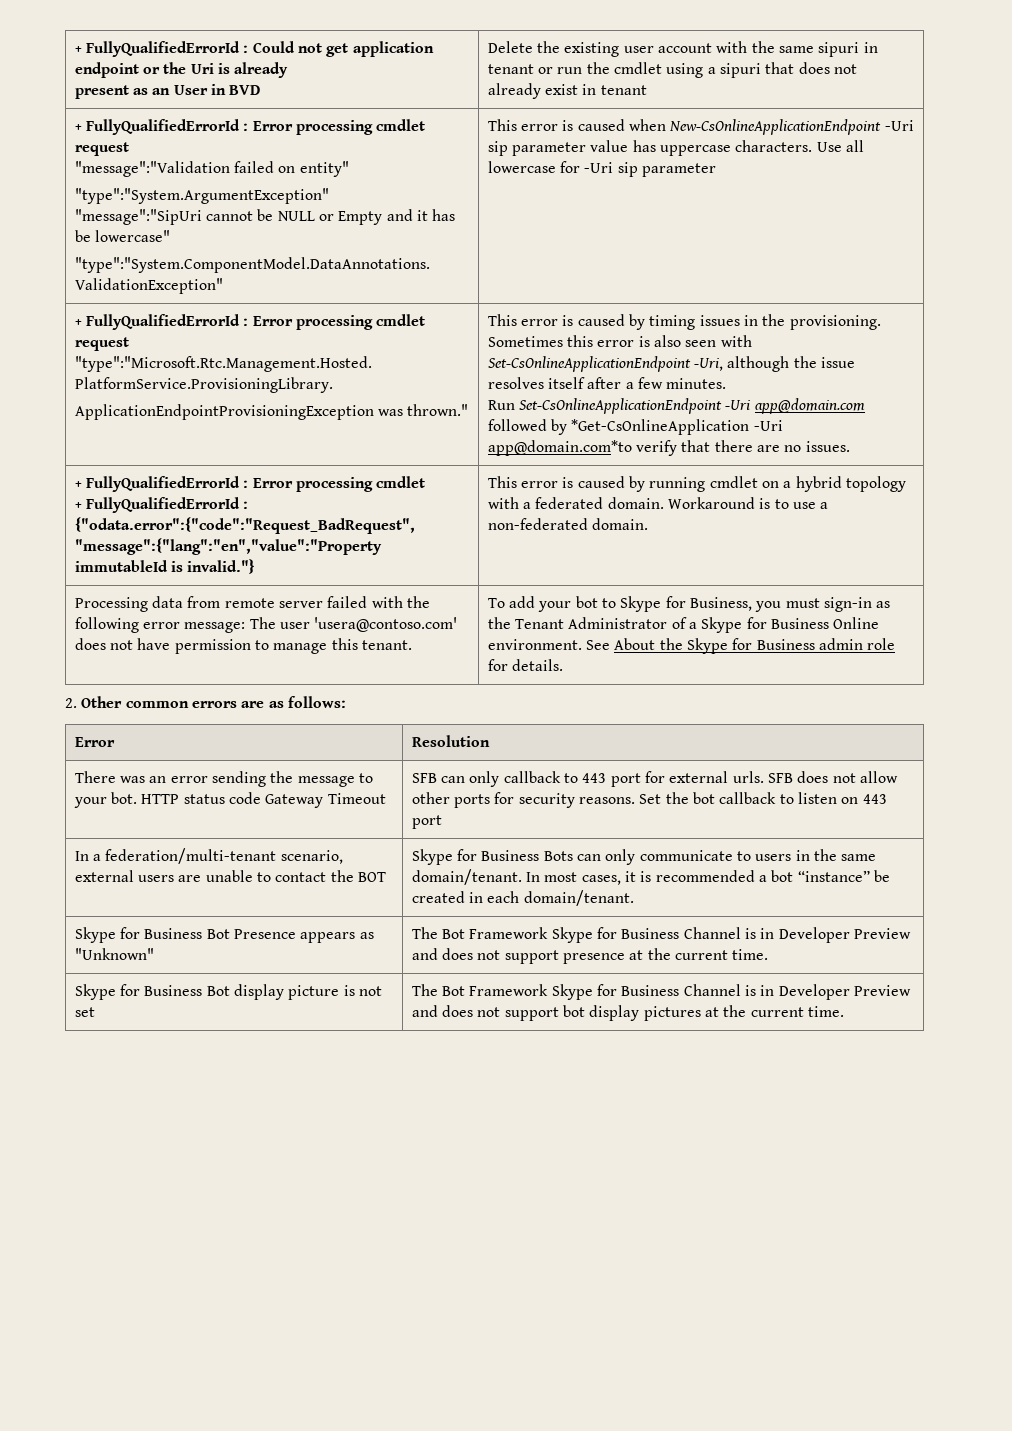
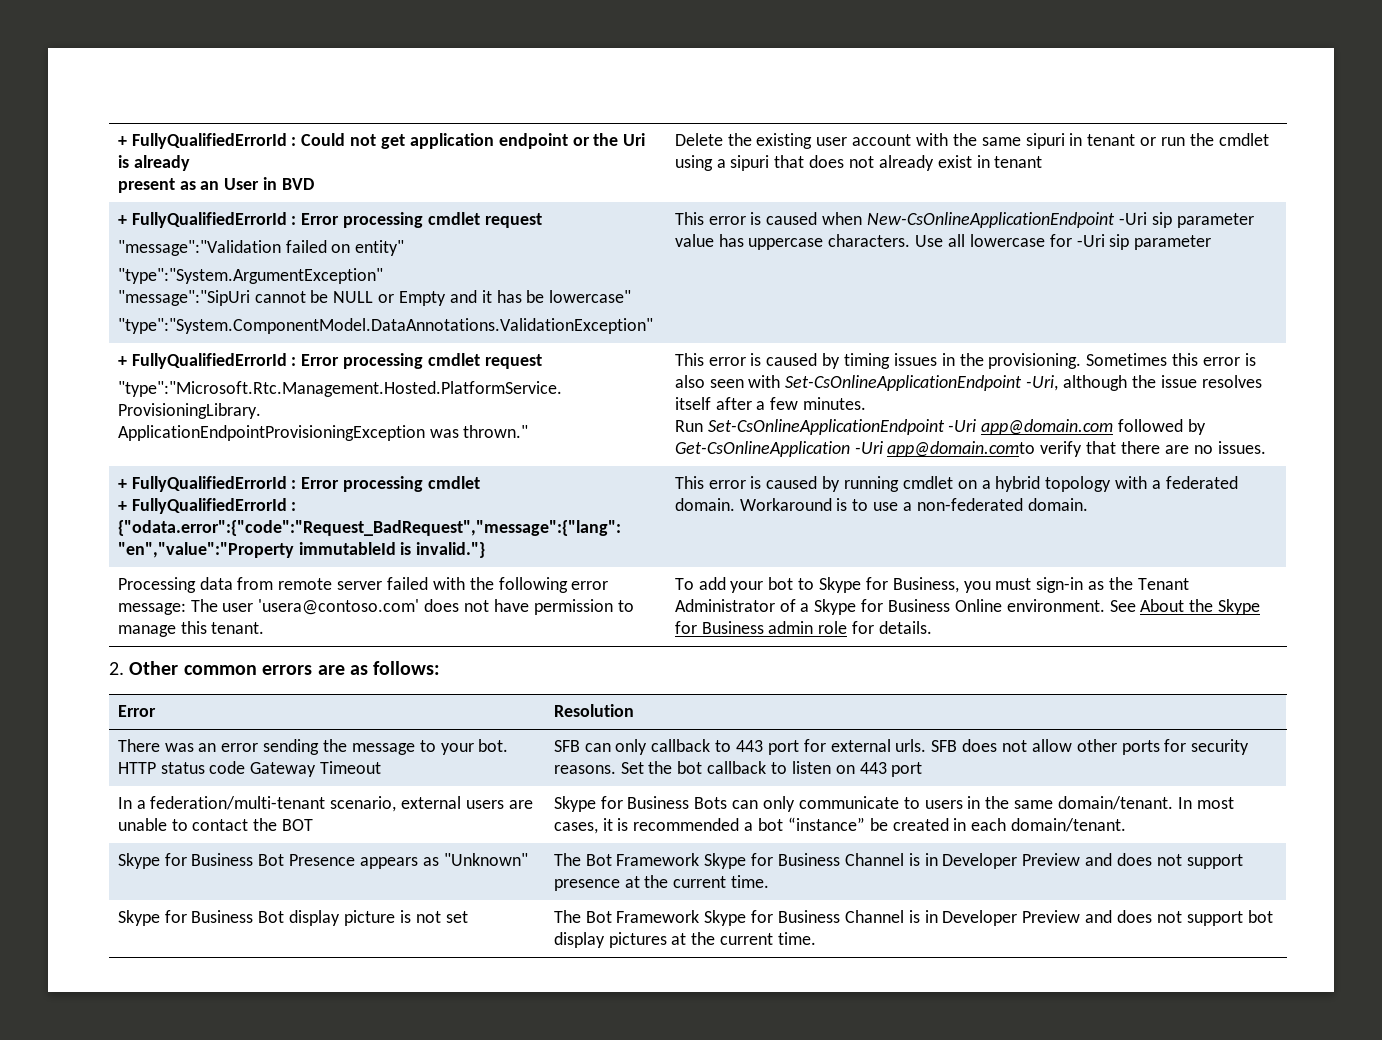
[571,419,783,435] [487,440,632,456] *Get-CsOnlineApplication -Uri app@domain.com*to -> [674,441,1036,457] Get-CsOnlineApplication -Uri app@domain.comto

